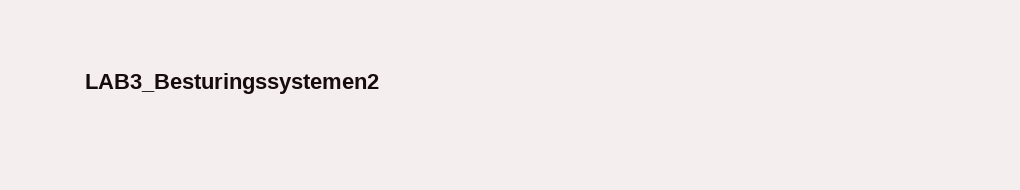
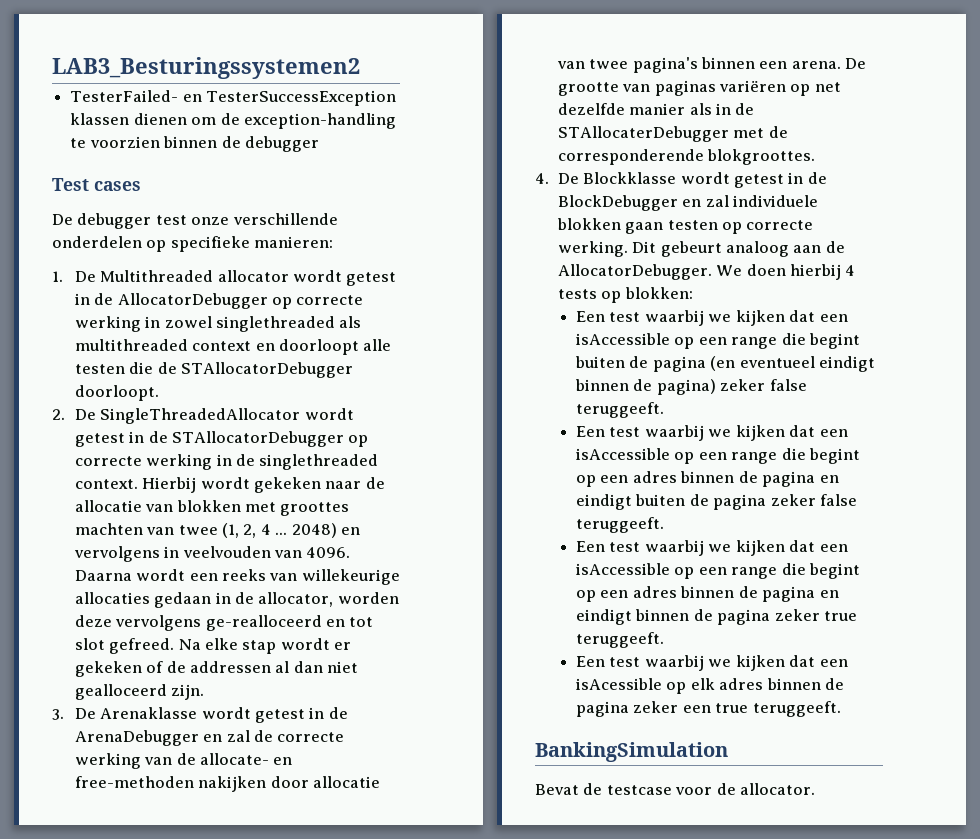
(379, 83) none -> [70,90,397,106] [70,113,396,129] [70,136,319,152] [52,178,141,191] [52,213,338,229] [52,236,334,252] [52,270,397,286] [74,293,364,309] [74,316,362,332] [74,339,392,355] [74,362,354,378] [74,385,159,401] [52,408,354,424] [74,431,369,447] [74,454,379,470] [74,477,385,493] [74,500,350,516] [74,523,361,538] [73,546,351,562] [74,569,400,585] [74,592,399,608] [74,615,374,631] [74,638,352,654] [74,661,359,677] [74,684,205,700] [52,707,348,723] [74,730,345,746] [74,753,293,769] [74,776,381,792] [556,57,867,73] [557,80,841,96] [557,103,755,115] [557,126,788,142] [557,149,816,165] [535,172,827,188] [557,195,819,211] [556,218,814,234] [557,241,845,257] [557,264,856,280] [557,287,693,303] [575,310,848,326] [575,333,861,349] [574,356,876,372] [574,379,807,395] [575,402,664,418] [575,425,848,441] [575,448,861,464] [575,471,839,487] [575,494,858,510] [575,517,664,533] [575,540,848,556] [575,563,861,579] [575,586,839,602] [575,609,858,625] [575,632,664,648] [575,655,848,671] [575,678,845,694] [575,701,841,717] [535,742,728,762] [535,783,816,795] // TesterFailed- en TesterSuccessException klassen dienen om de exception-handling te voorzien binnen de debugger // Test cases // De debugger test onze verschillende onderdelen op specifieke manieren: // 1. De Multithreaded allocator wordt getest in de AllocatorDebugger op correcte werking in zowel singlethreaded als multithreaded context en doorloopt alle testen die de STAllocatorDebugger doorloopt. // 2. De SingleThreadedAllocator wordt getest in de STAllocatorDebugger op correcte werking in de singlethreaded context. Hierbij wordt gekeken naar de allocatie van blokken met groottes machten van twee (1, 2, 4 ... 2048) en vervolgens in veelvouden van 4096. Daarna wordt een reeks van willekeurige allocaties gedaan in de allocator, worden deze vervolgens ge-realloceerd en tot slot gefreed. Na elke stap wordt er gekeken of de addressen al dan niet gealloceerd zijn. // 3. De Arenaklasse wordt getest in de ArenaDebugger en zal de correcte werking van de allocate- en free-methoden nakijken door allocatie van twee pagina's binnen een arena. De grootte van paginas variëren op net dezelfde manier als in de STAllocaterDebugger met de corresponderende blokgroottes. // 4. De Blockklasse wordt getest in de BlockDebugger en zal individuele blokken gaan testen op correcte werking. Dit gebeurt analoog aan de AllocatorDebugger. We doen hierbij 4 tests op blokken: // Een test waarbij we kijken dat een isAccessible op een range die begint buiten de pagina (en eventueel eindigt binnen de pagina) zeker false teruggeeft. // Een test waarbij we kijken dat een isAccessible op een range die begint op een adres binnen de pagina en eindigt buiten de pagina zeker false teruggeeft. // Een test waarbij we kijken dat een isAccessible op een range die begint op een adres binnen de pagina en eindigt binnen de pagina zeker true teruggeeft. // Een test waarbij we kijken dat een isAcessible op elk adres binnen de pagina zeker een true teruggeeft. // BankingSimulation // Bevat de testcase voor de allocator.

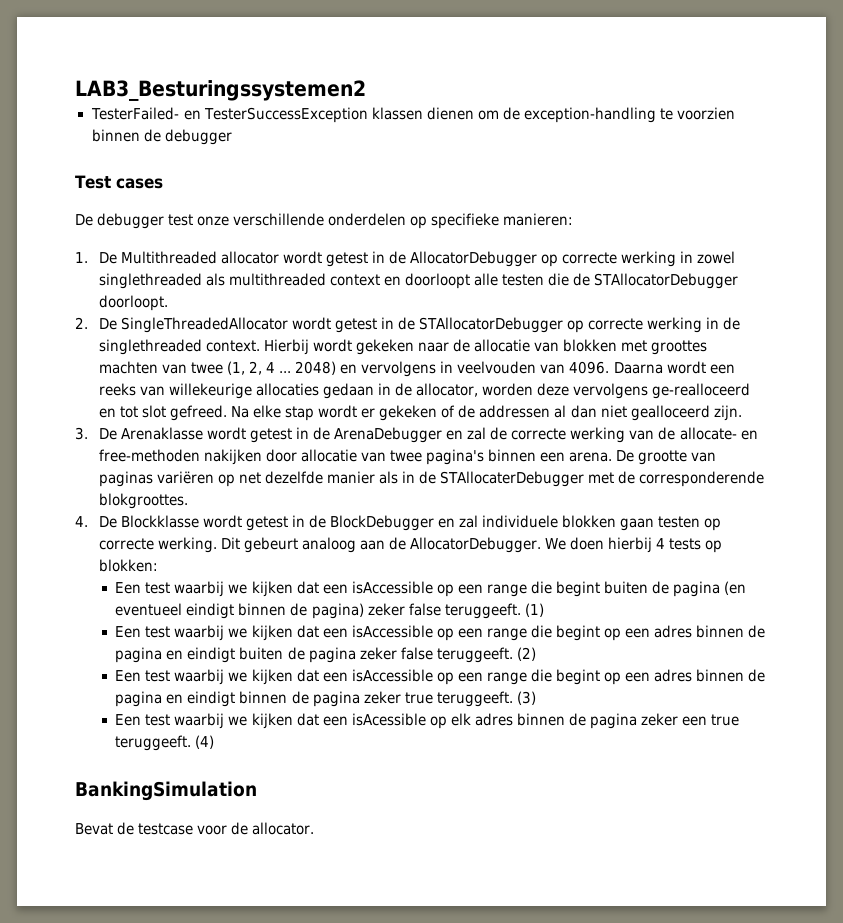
(664, 410) none -> [524,603,544,617] (1)
(664, 525) none -> [516,647,536,661] (2)
(664, 640) none -> [516,691,536,705] (3)
(841, 709) none -> [195,735,215,749] (4)

